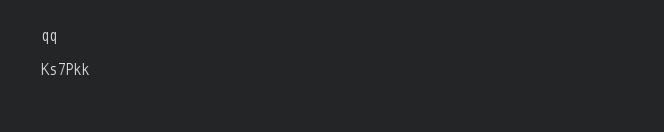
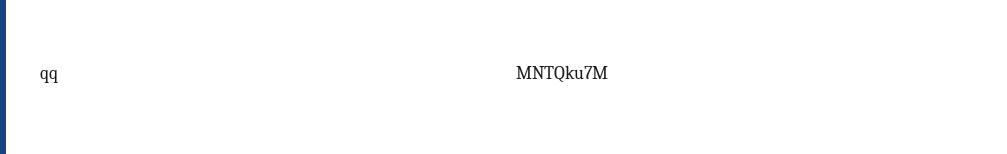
[41,63,89,75] Ks7Pkk -> [516,65,608,83] MNTQku7M

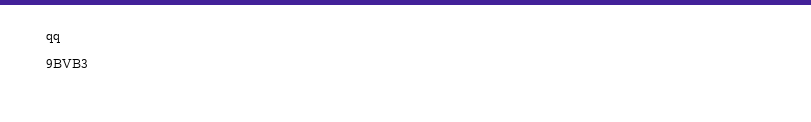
[516,65,608,83] MNTQku7M -> [46,59,88,68] 9BVB3

